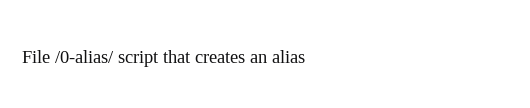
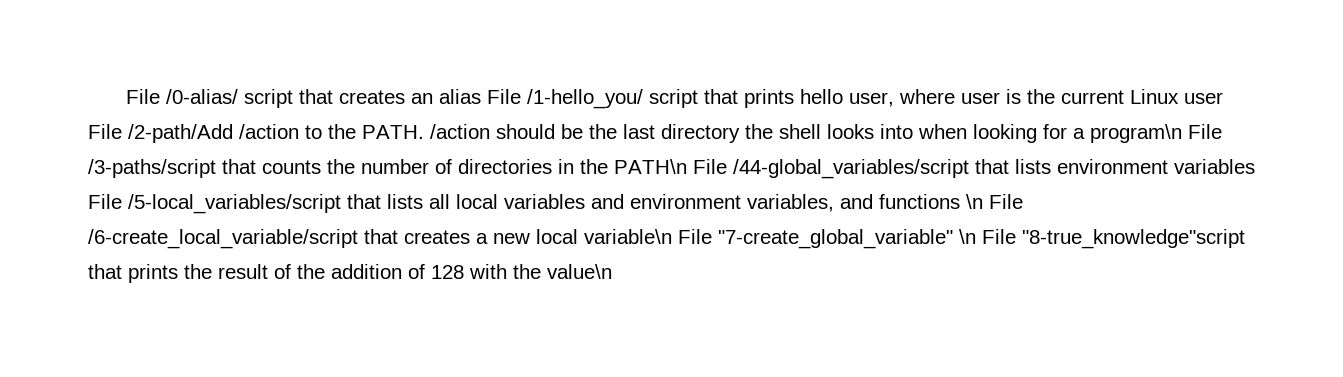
(305, 56) none -> [487,89,1224,109] [88,124,1222,143] [88,159,1255,179] [88,194,1023,214] [88,229,1245,249] [88,264,612,283] File /1-hello_you/ script that prints hello user, where user is the current Linux user File /2-path/Add /action to the PATH. /action should be the last directory the shell looks into when looking for a program\n File /3-paths/script that counts the number of directories in the PATH\n File /44-global_variables/script that lists environment variables File /5-local_variables/script that lists all local variables and environment variables, and functions \n File /6-create_local_variable/script that creates a new local variable\n File "7-create_global_variable" \n File "8-true_knowledge"script that prints the result of the addition of 128 with the value\n

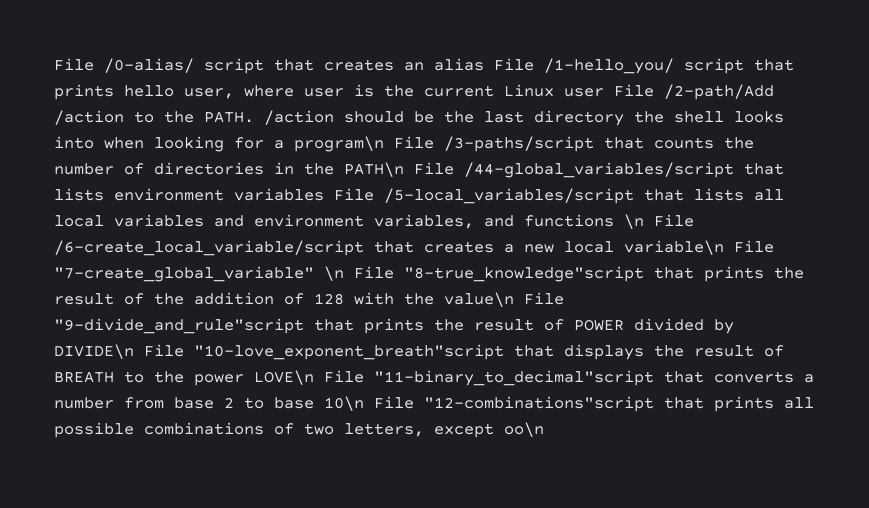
(612, 271) none -> [524,292,564,305] [54,318,734,334] [54,344,784,360] [54,370,814,386] [54,396,814,412] [54,422,544,438] File "9-divide_and_rule"script that prints the result of POWER divided by DIVIDE\n File "10-love_exponent_breath"script that displays the result of BREATH to the power LOVE\n File "11-binary_to_decimal"script that converts a number from base 2 to base 10\n File "12-combinations"script that prints all possible combinations of two letters, except oo\n

